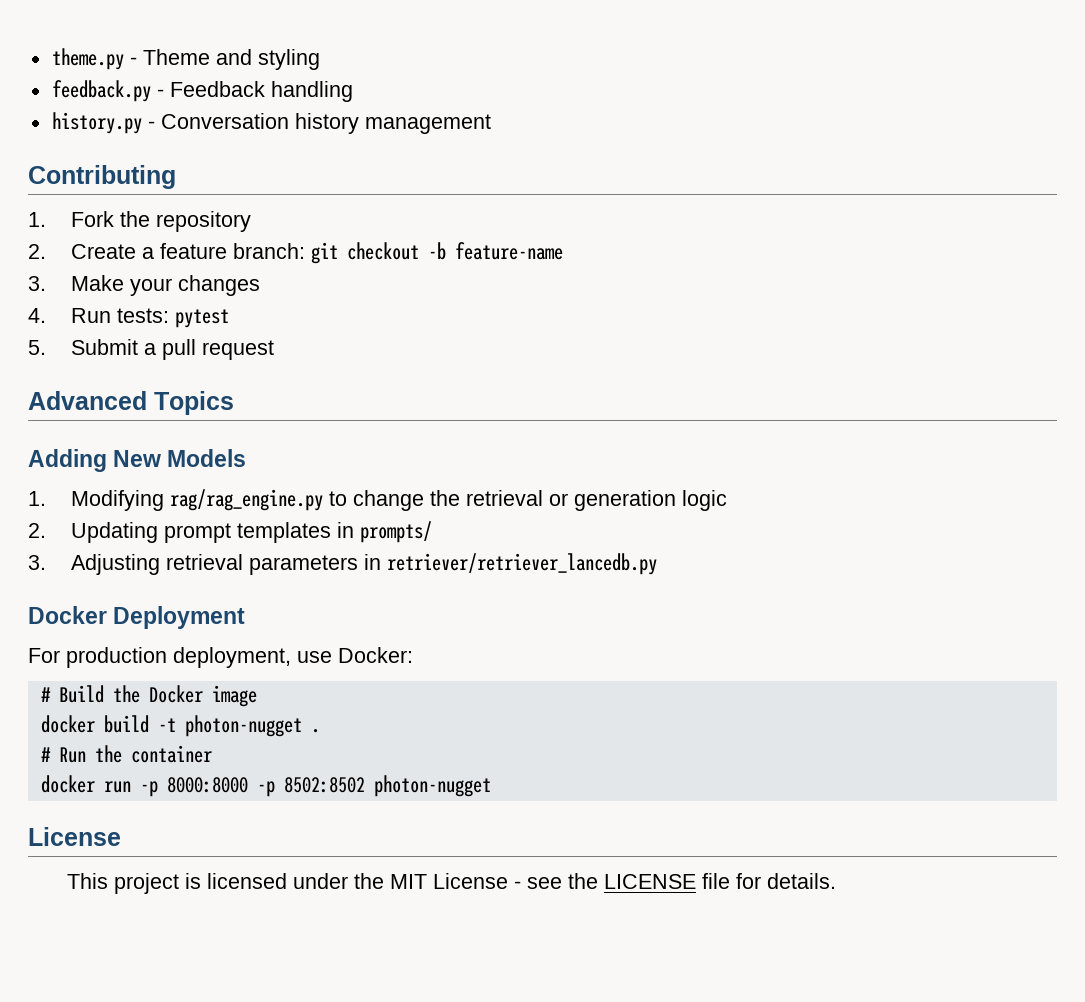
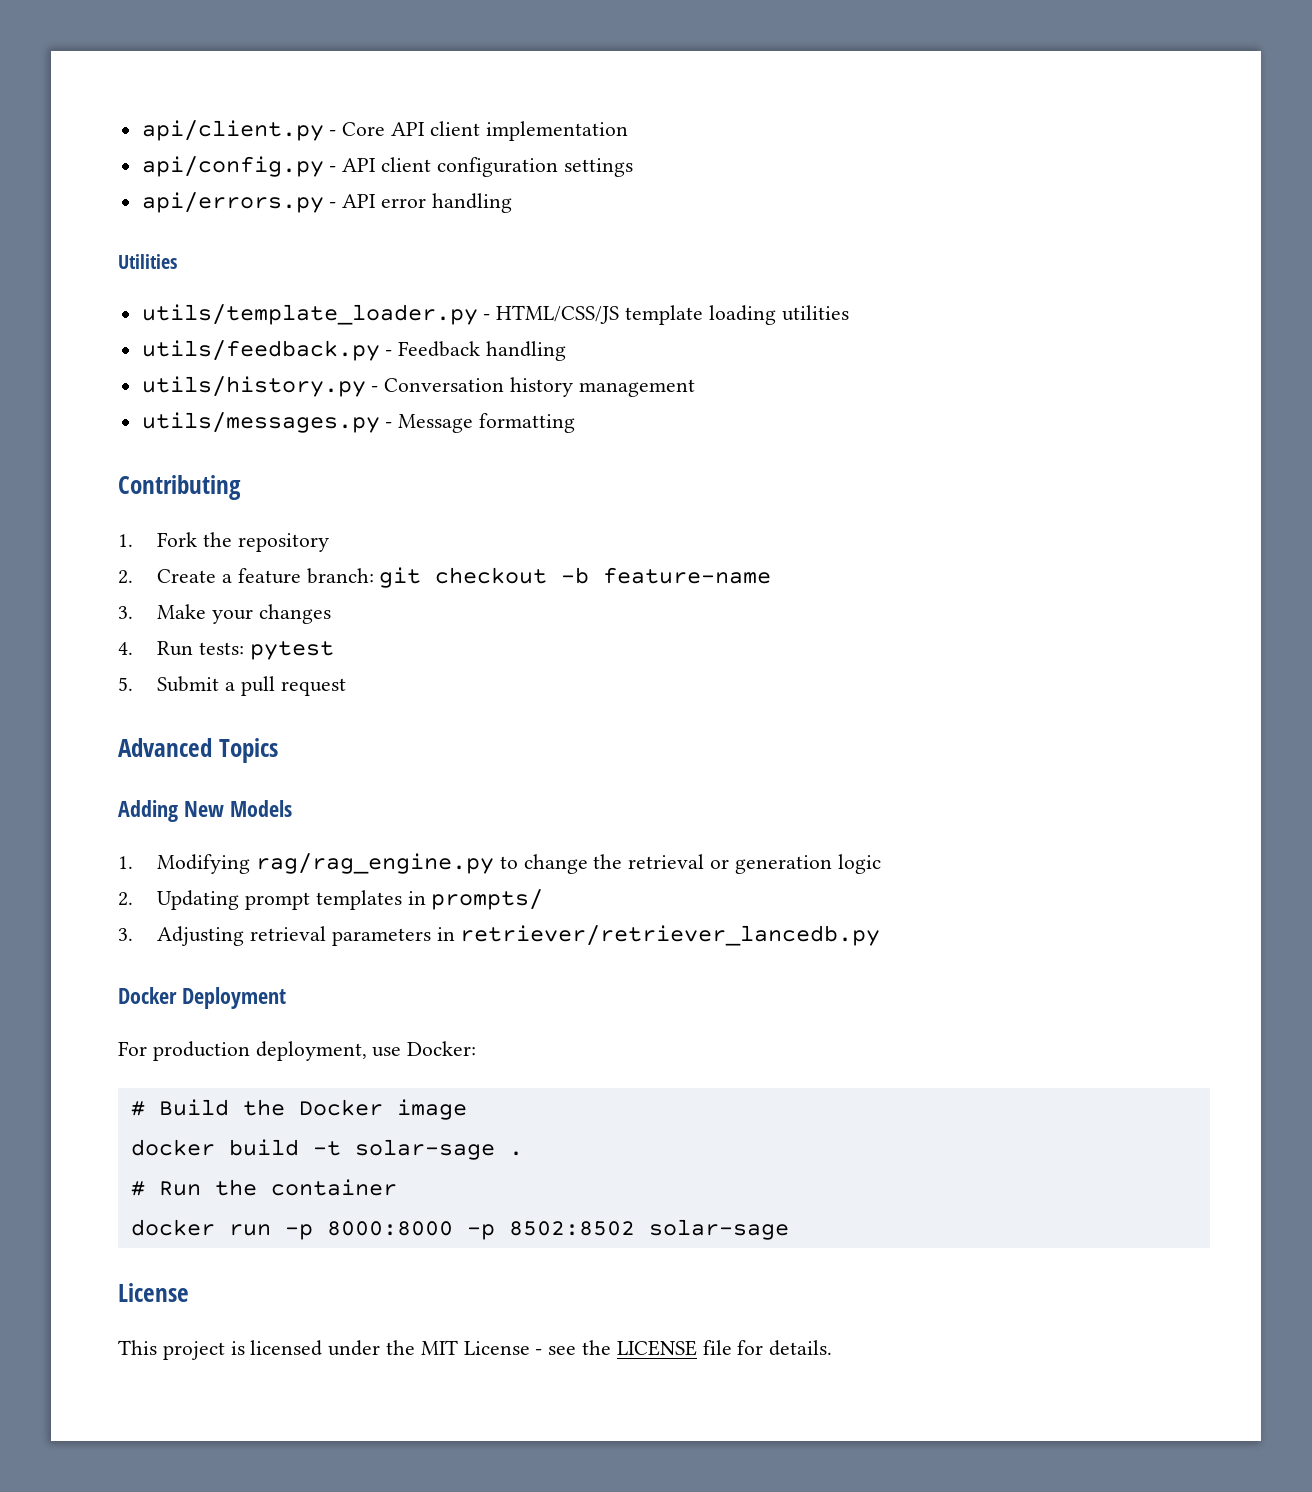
[51,48,320,70] [51,80,151,102] theme.py - Theme and styling // feedback.py -> [141,120,628,141] [141,156,633,177] [141,192,512,213] [118,254,177,269] [141,304,849,325] [141,340,380,361] api/client.py - Core API client implementation // api/config.py - API client configuration settings // api/errors.py - API error handling // Utilities // utils/template_loader.py - HTML/CSS/JS template loading utilities // utils/feedback.py
[51,112,142,134] history.py -> [141,376,366,397] utils/history.py
(491, 124) none -> [141,412,576,433] // utils/messages.py - Message formatting
[184,715,302,737] photon-nugget -> [354,1139,495,1160] solar-sage
[373,775,491,797] photon-nugget -> [648,1219,789,1240] solar-sage

